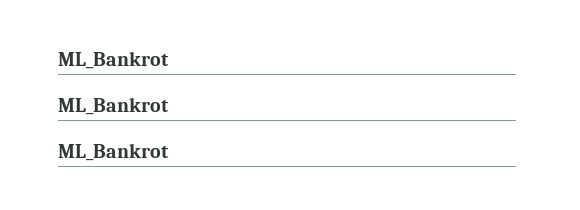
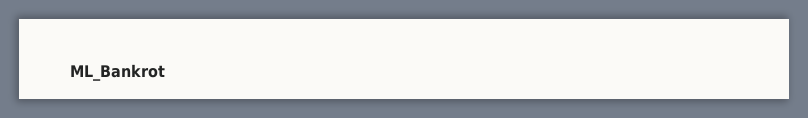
[58,51,169,69] [58,97,169,115] [58,143,169,161] ML_Bankrot // ML_Bankrot // ML_Bankrot -> [70,64,165,81] ML_Bankrot

